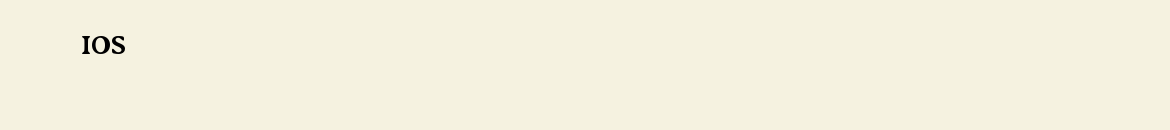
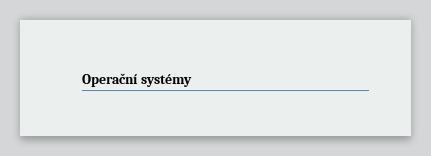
[81,36,126,54] IOS -> [82,73,192,87] Operační systémy

